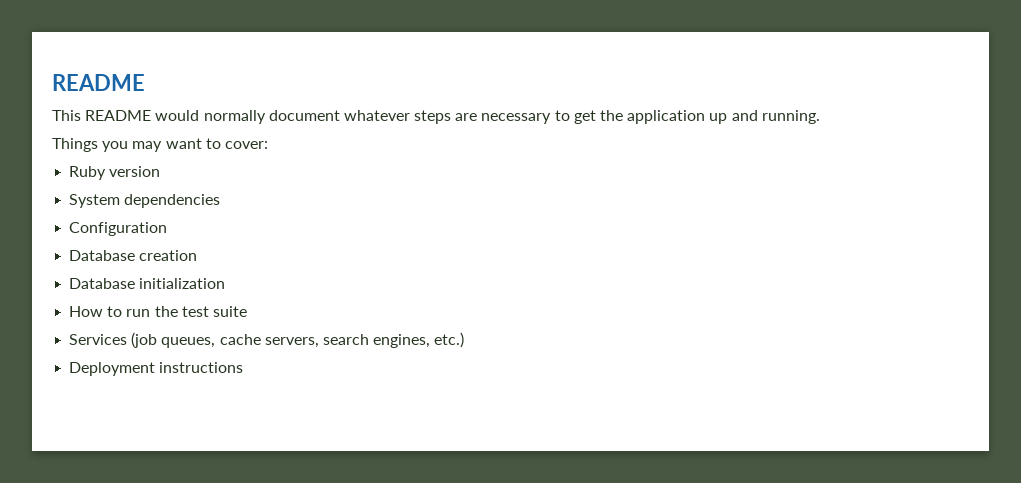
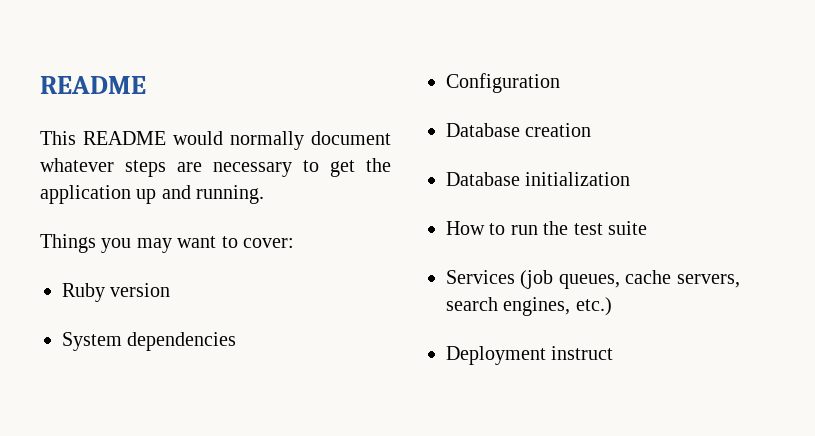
[159,362,244,373] instructions -> [551,346,614,360] instruct

